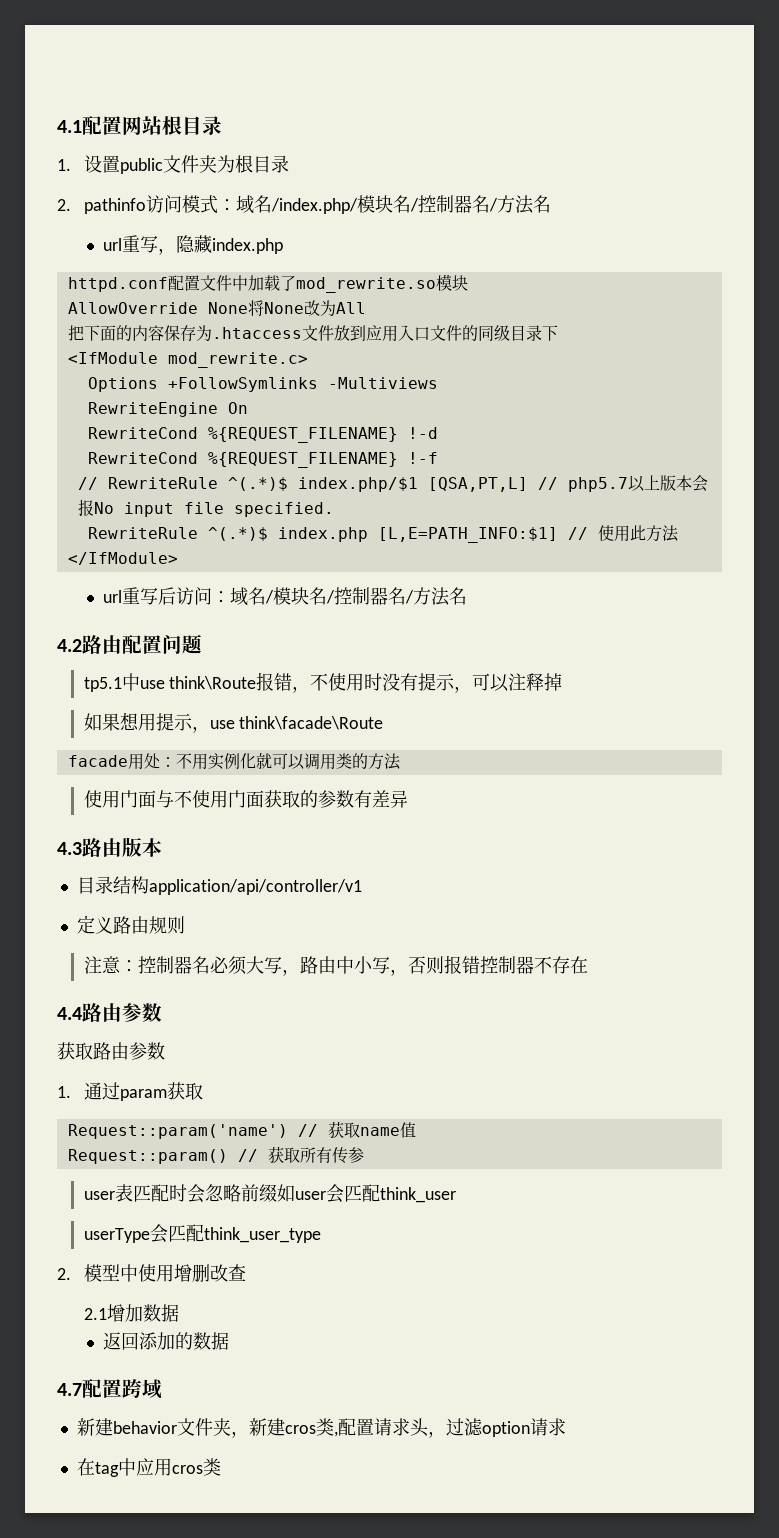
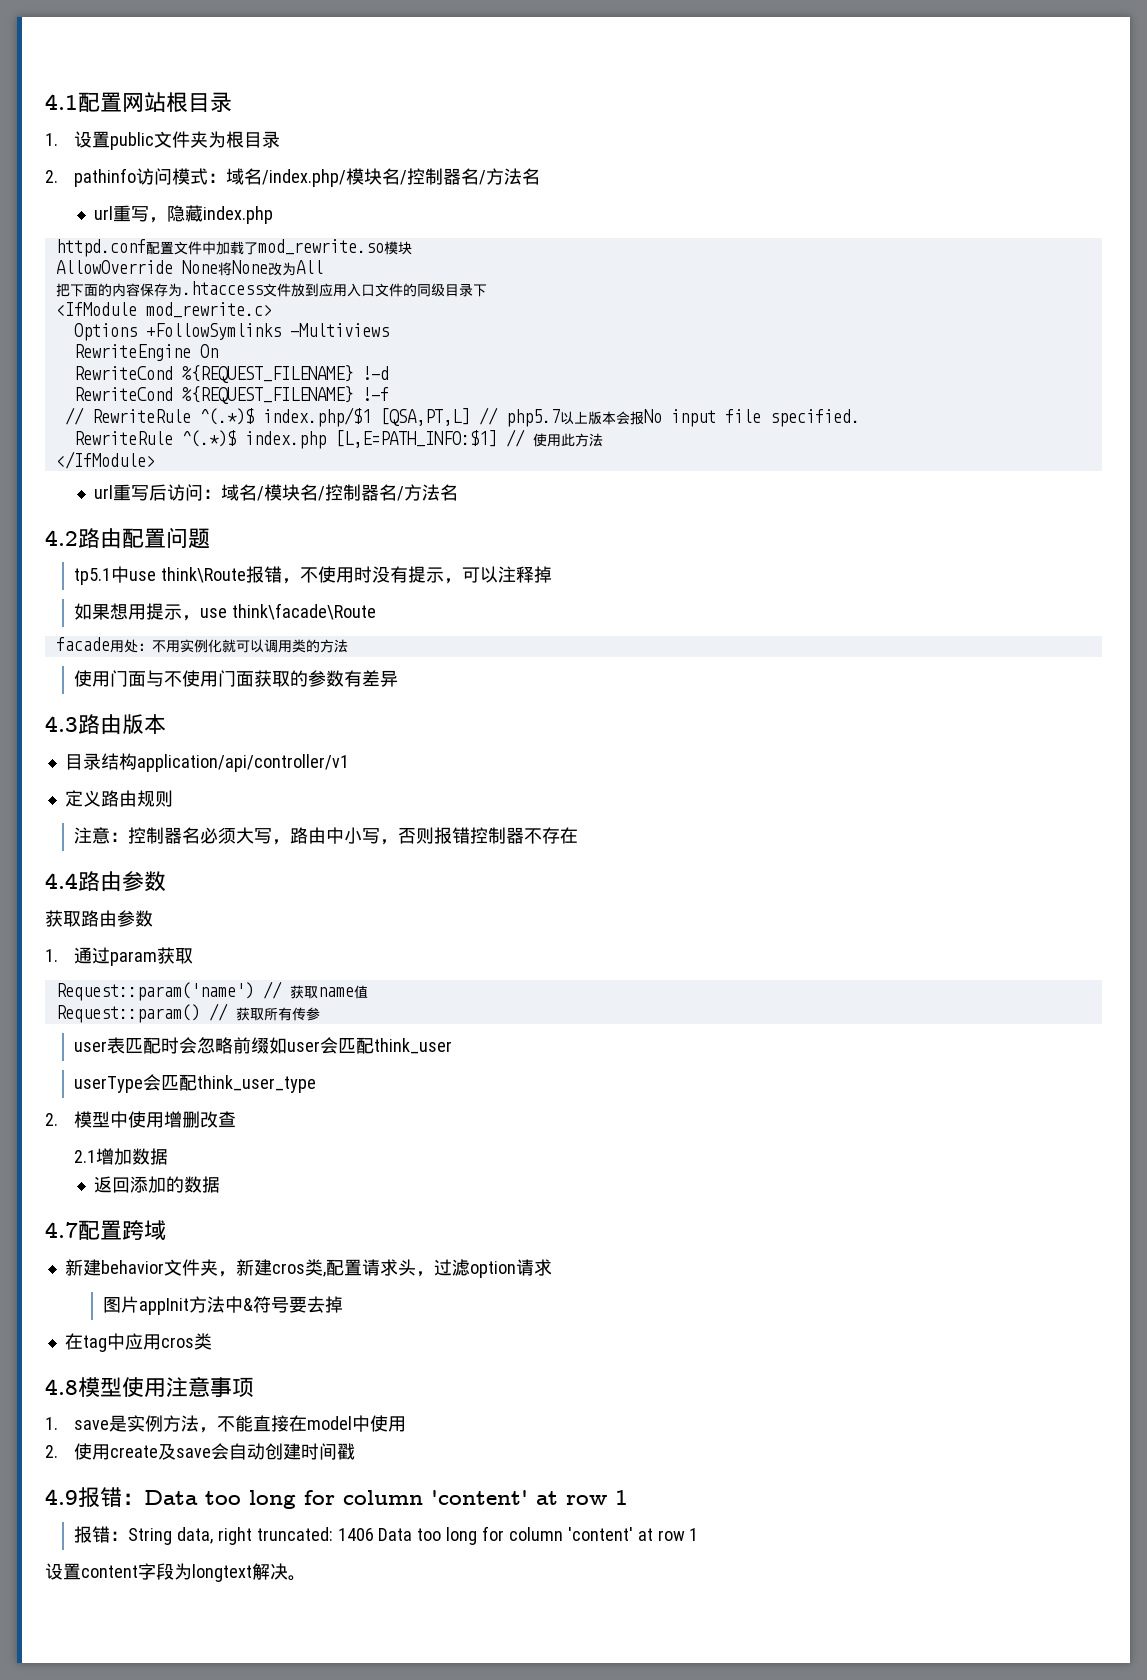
(566, 1427) none -> [103,1296,344,1315] // 图片appInit方法中&符号要去掉
(221, 1467) none -> [45,1376,254,1398] [45,1415,407,1433] [45,1443,356,1460] [45,1487,628,1509] [74,1526,699,1545] [45,1563,306,1582] // 4.8模型使用注意事项 // 1. save是实例方法，不能直接在model中使用 // 2.使用create及save会自动创建时间戳 // 4.9报错：Data too long for column 'content' at row 1 // 报错：String data, right truncated: 1406 Data too long for column 'content' at row 1 // 设置content字段为longtext解决。

